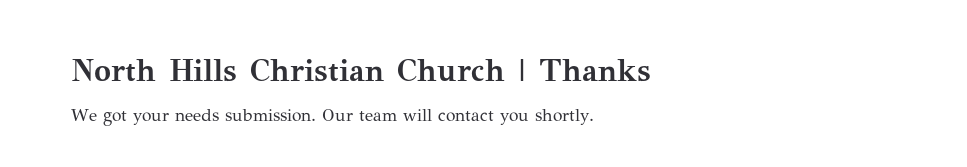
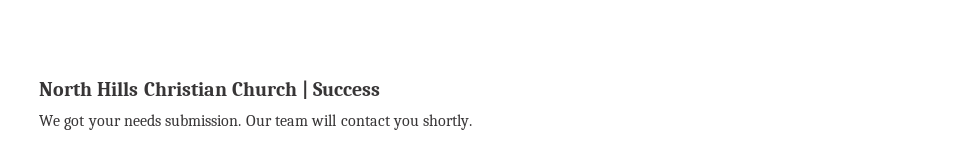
[539,59,651,82] Thanks -> [313,82,381,96] Success

